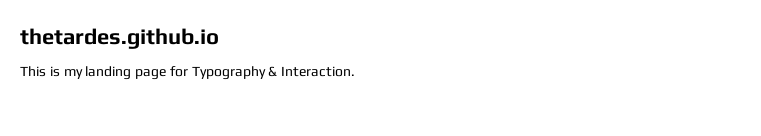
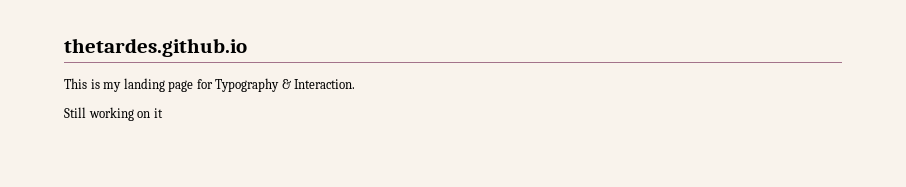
(356, 71) none -> [64,107,163,121] // Still working on it

